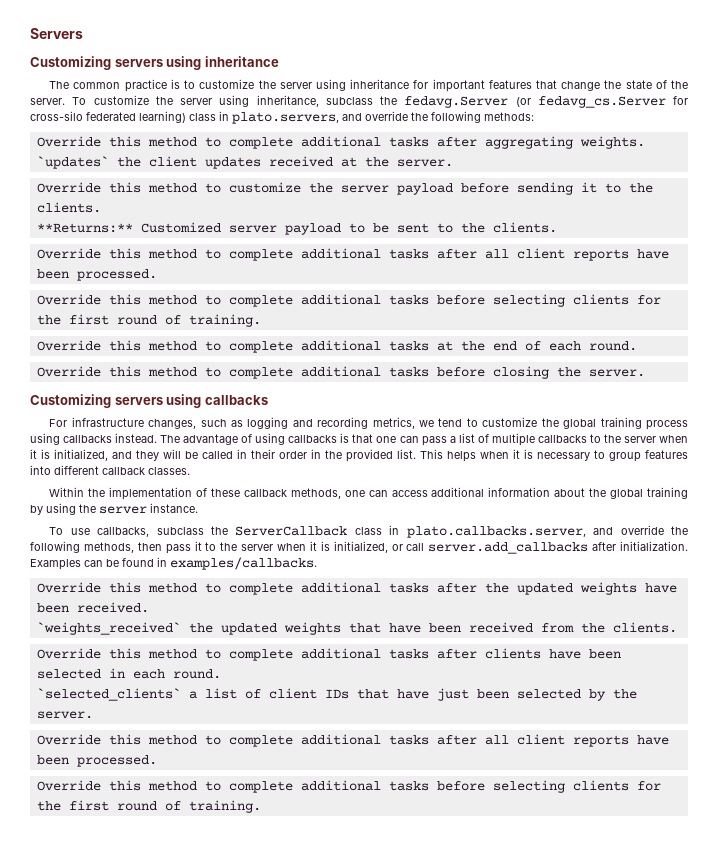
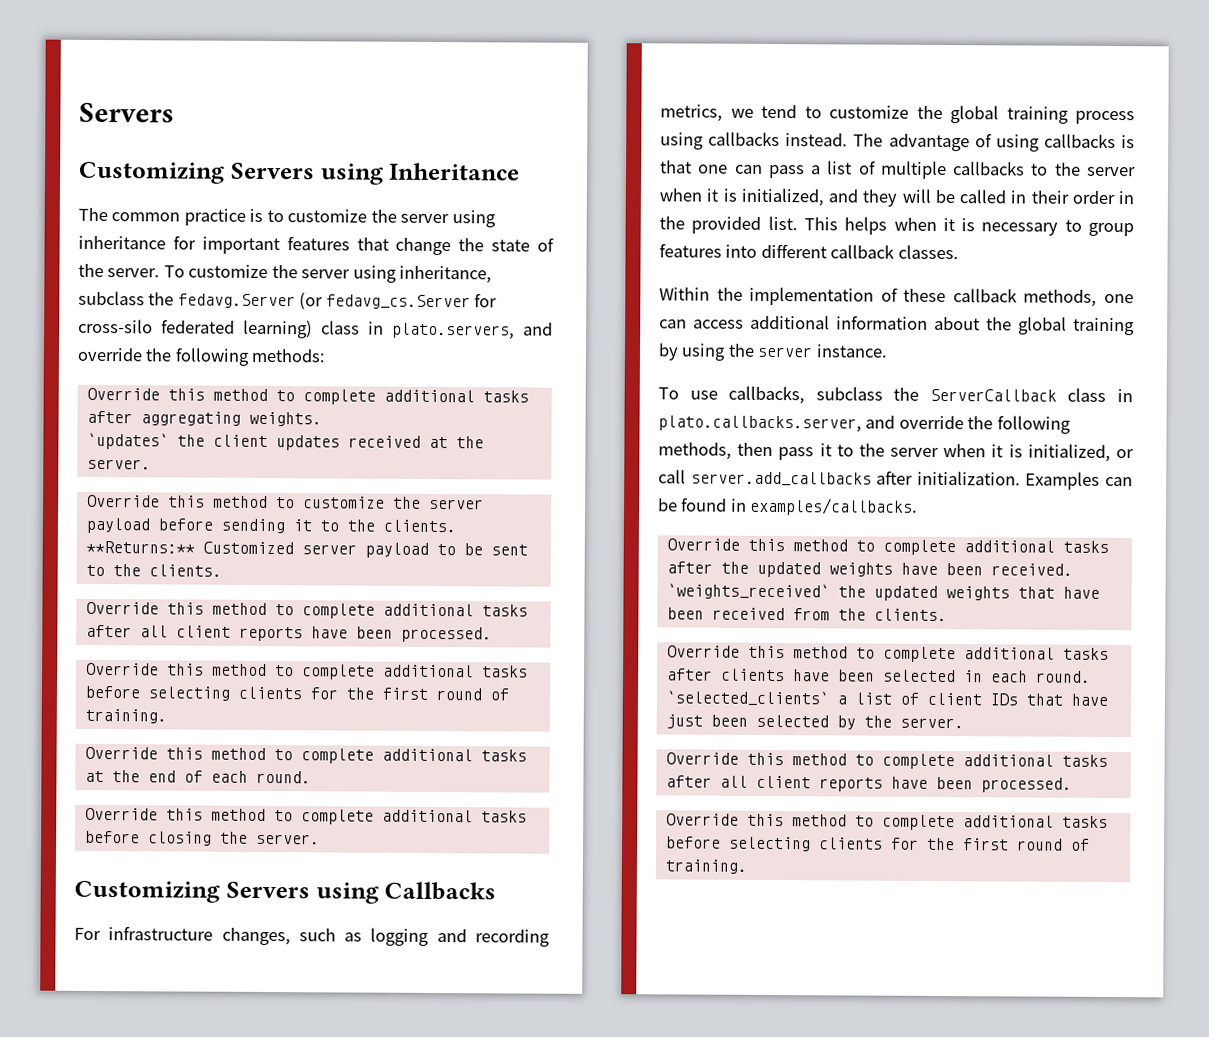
[114,56,279,70] servers using inheritance -> [230,162,521,185] Servers using Inheritance
[114,394,268,408] servers using callbacks -> [225,881,497,904] Servers using Callbacks

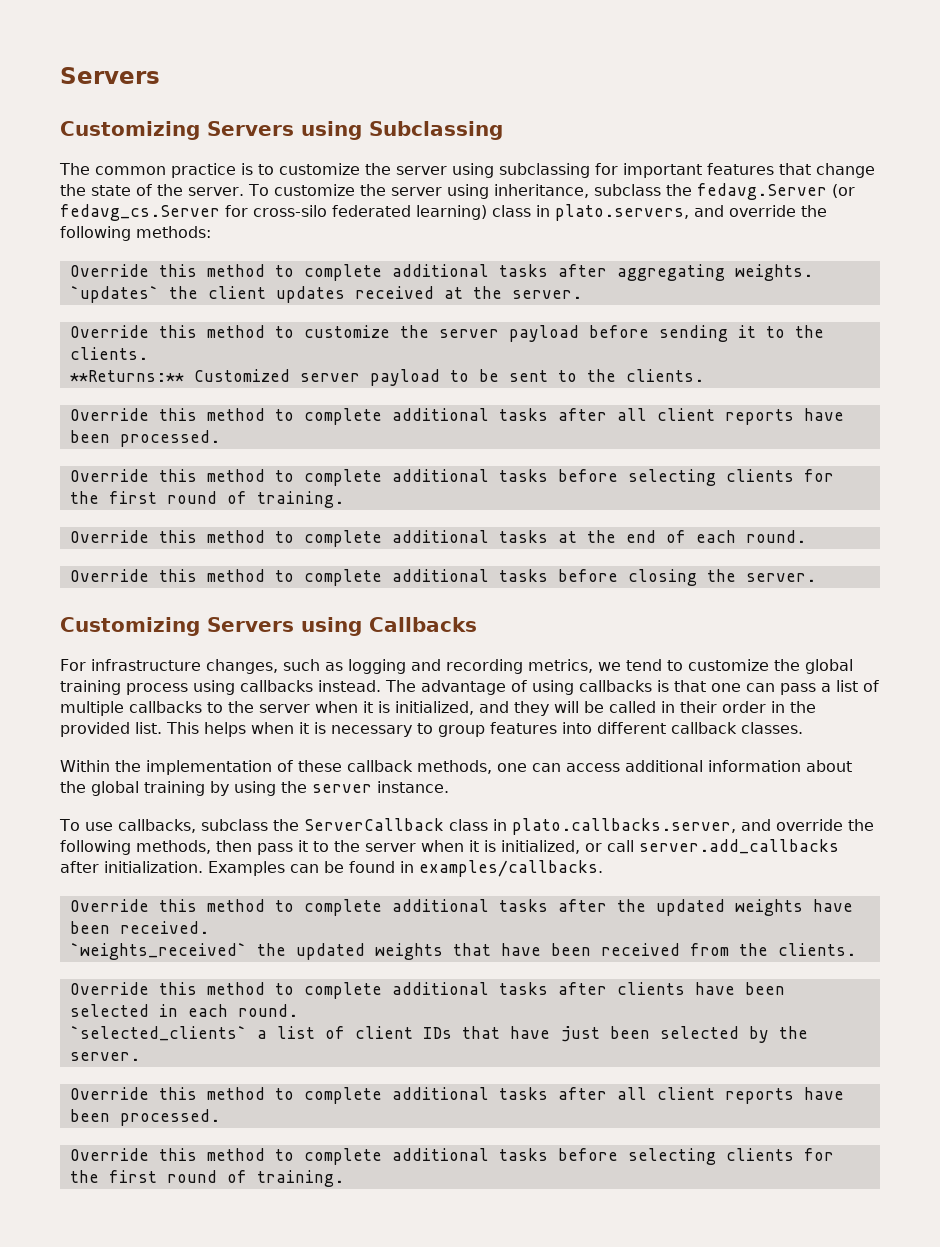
[389,162,521,181] Inheritance -> [369,121,503,140] Subclassing
[78,235,166,250] inheritance -> [499,163,590,178] subclassing

